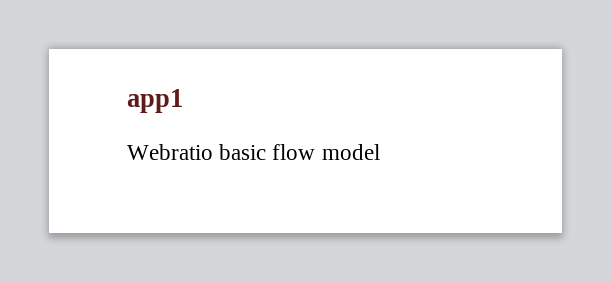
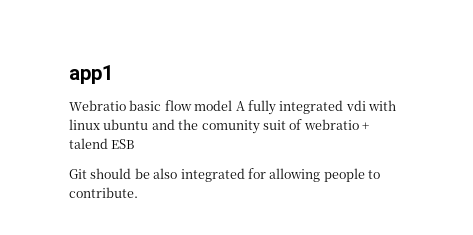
(380, 152) none -> [235,100,396,115] [69,119,369,134] [69,138,135,149] [69,168,380,182] [69,187,138,198] A fully integrated vdi with linux ubuntu and the comunity suit of webratio + talend ESB // Git should be also integrated for allowing people to contribute.

